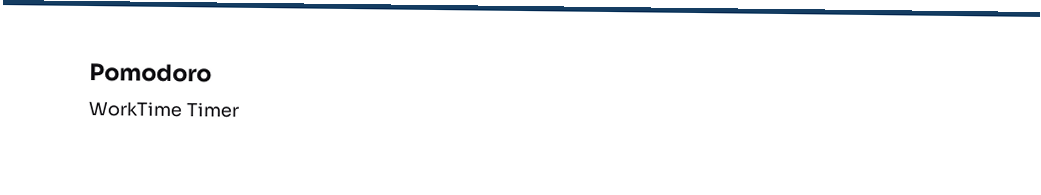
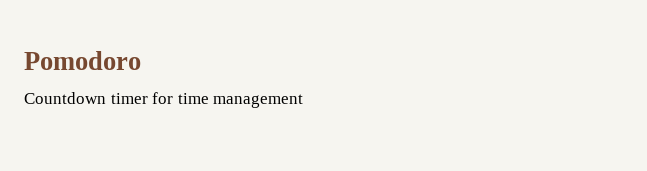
[88,101,239,118] WorkTime Timer -> [24,92,304,108] Countdown timer for time management

